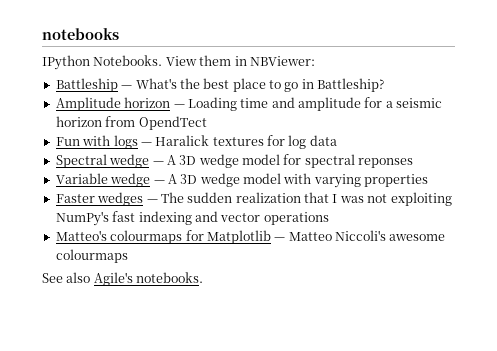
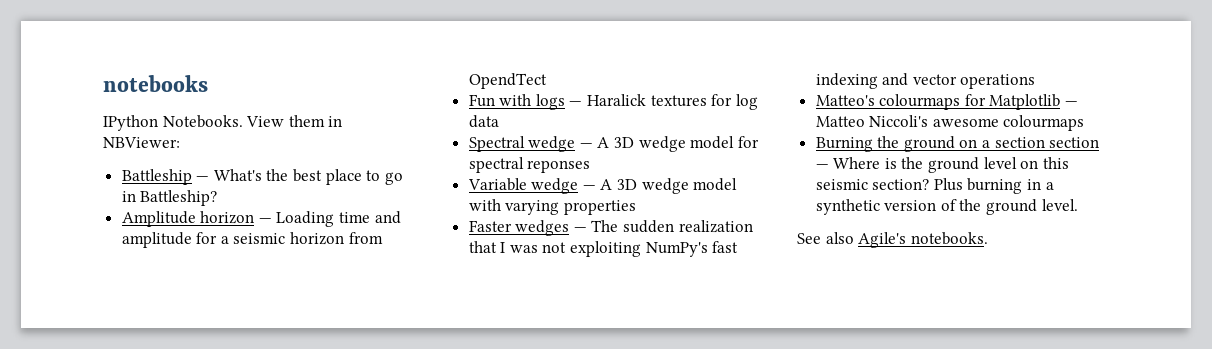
(128, 256) none -> [815,136,1100,152] [815,157,1069,173] [815,178,1054,194] [815,199,1078,215] // Burning the ground on a section section — Where is the ground level on this seismic section? Plus burning in a synthetic version of the ground level.

